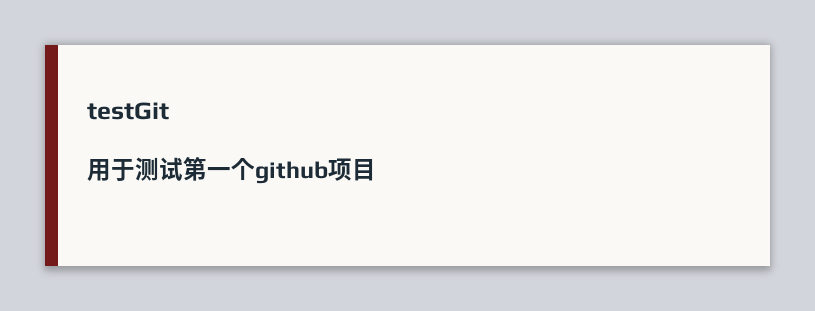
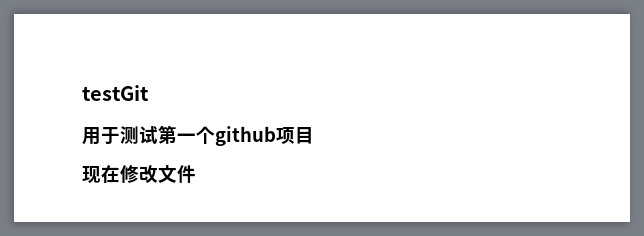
(376, 170) none -> [82,165,196,184] // 现在修改文件

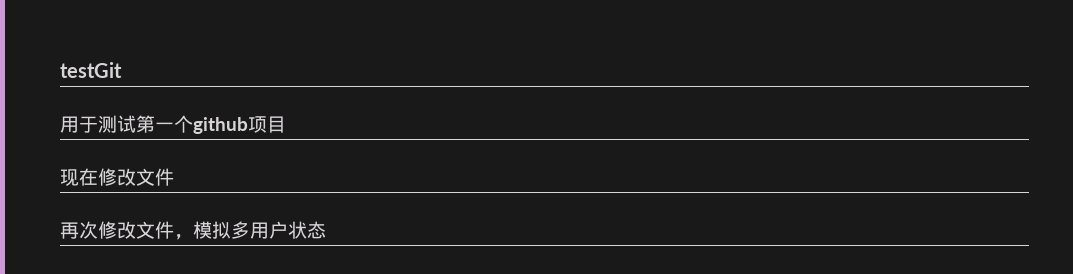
(196, 174) none -> [60,221,326,240] // 再次修改文件，模拟多用户状态

